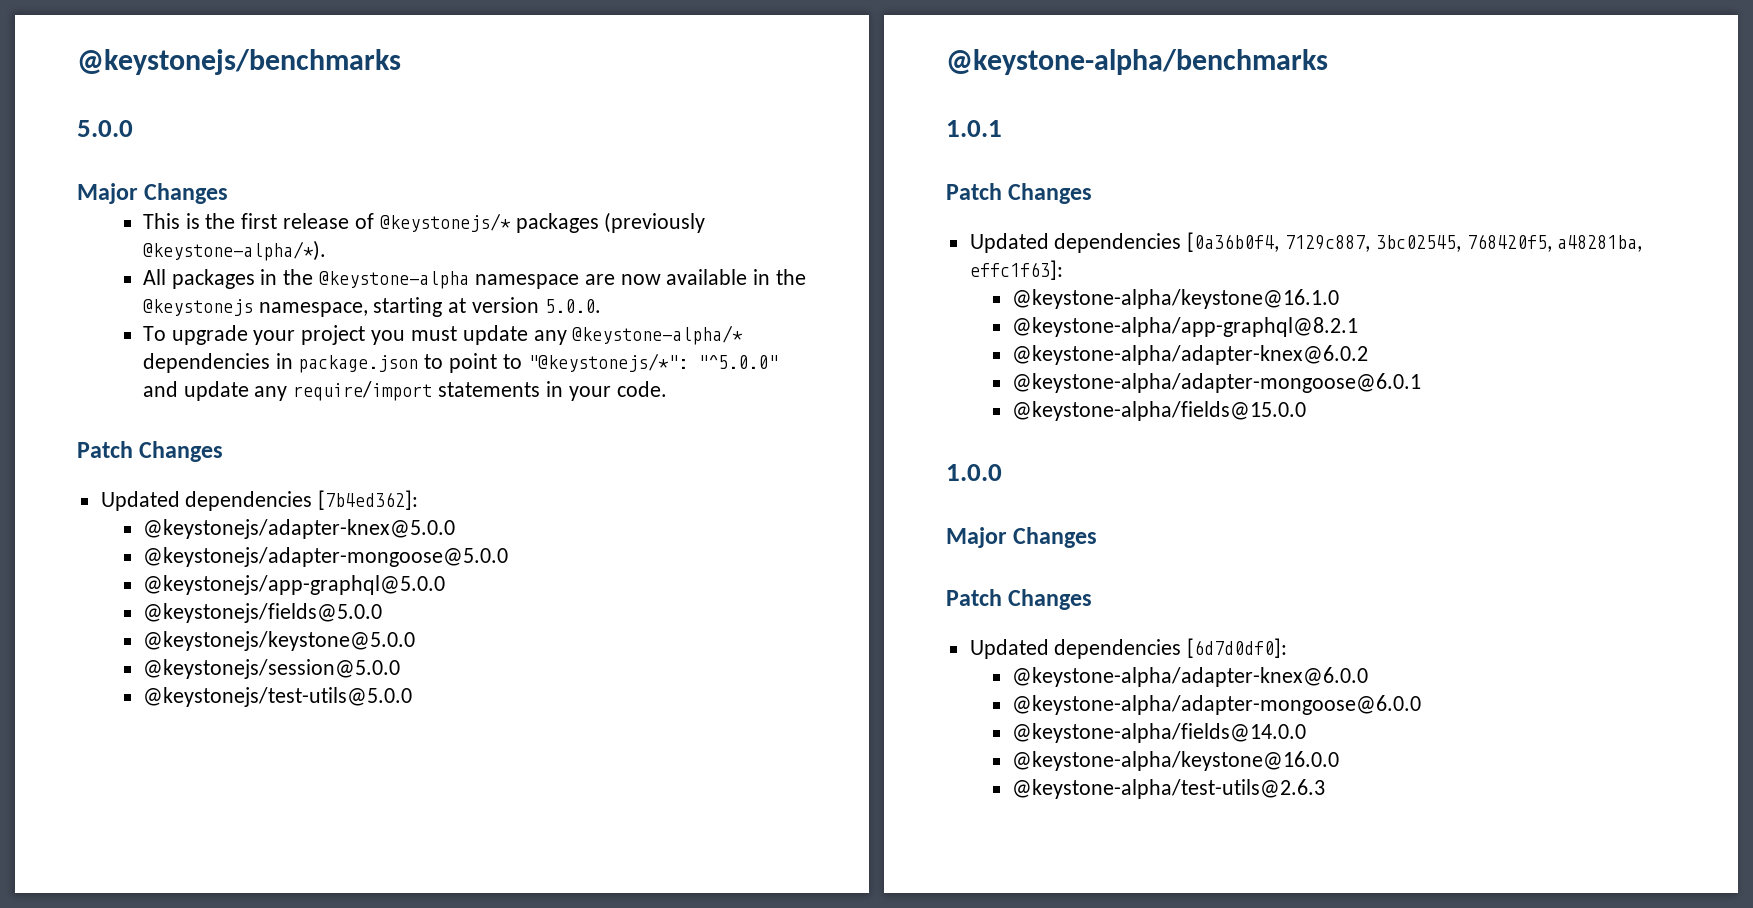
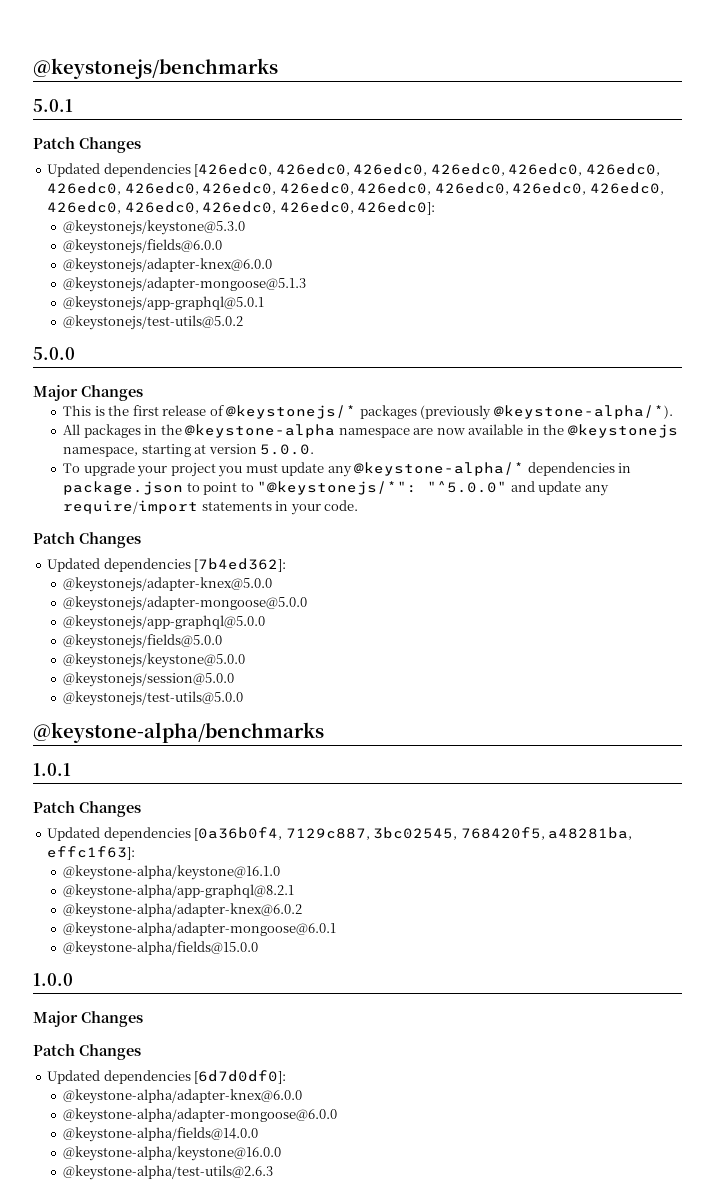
(401, 62) none -> [33,99,73,112] [33,137,141,153] [47,163,660,177] [47,182,664,195] [47,201,436,215] [63,220,246,235] [63,239,223,254] [63,258,273,273] [63,277,307,292] [63,296,265,311] [63,315,244,330] // 5.0.1 // Patch Changes // Updated dependencies [426edc0, 426edc0, 426edc0, 426edc0, 426edc0, 426edc0, 426edc0, 426edc0, 426edc0, 426edc0, 426edc0, 426edc0, 426edc0, 426edc0, 426edc0, 426edc0, 426edc0, 426edc0, 426edc0]: // @keystonejs/keystone@5.3.0 // @keystonejs/fields@6.0.0 // @keystonejs/adapter-knex@6.0.0 // @keystonejs/adapter-mongoose@5.1.3 // @keystonejs/app-graphql@5.0.1 // @keystonejs/test-utils@5.0.2

